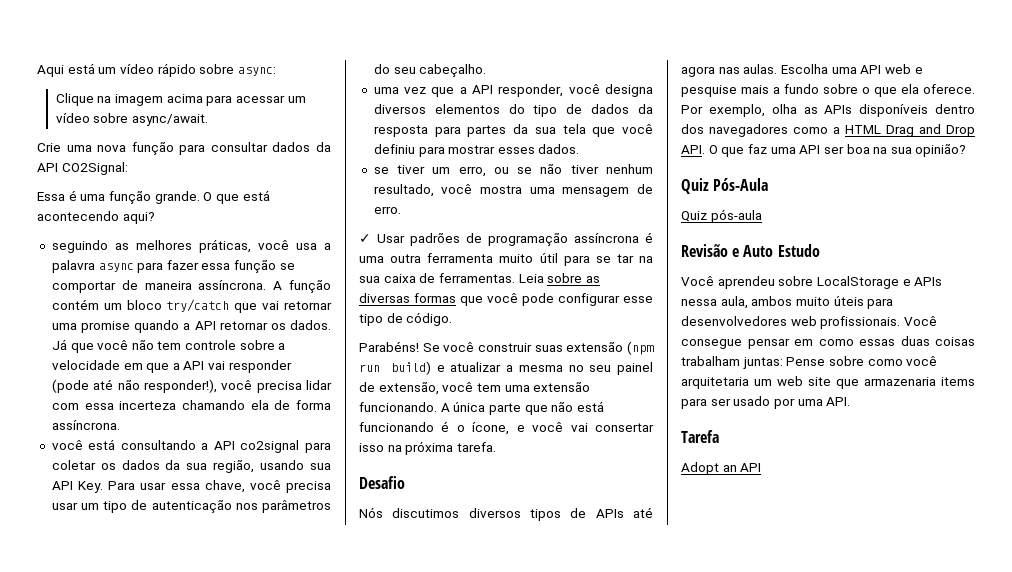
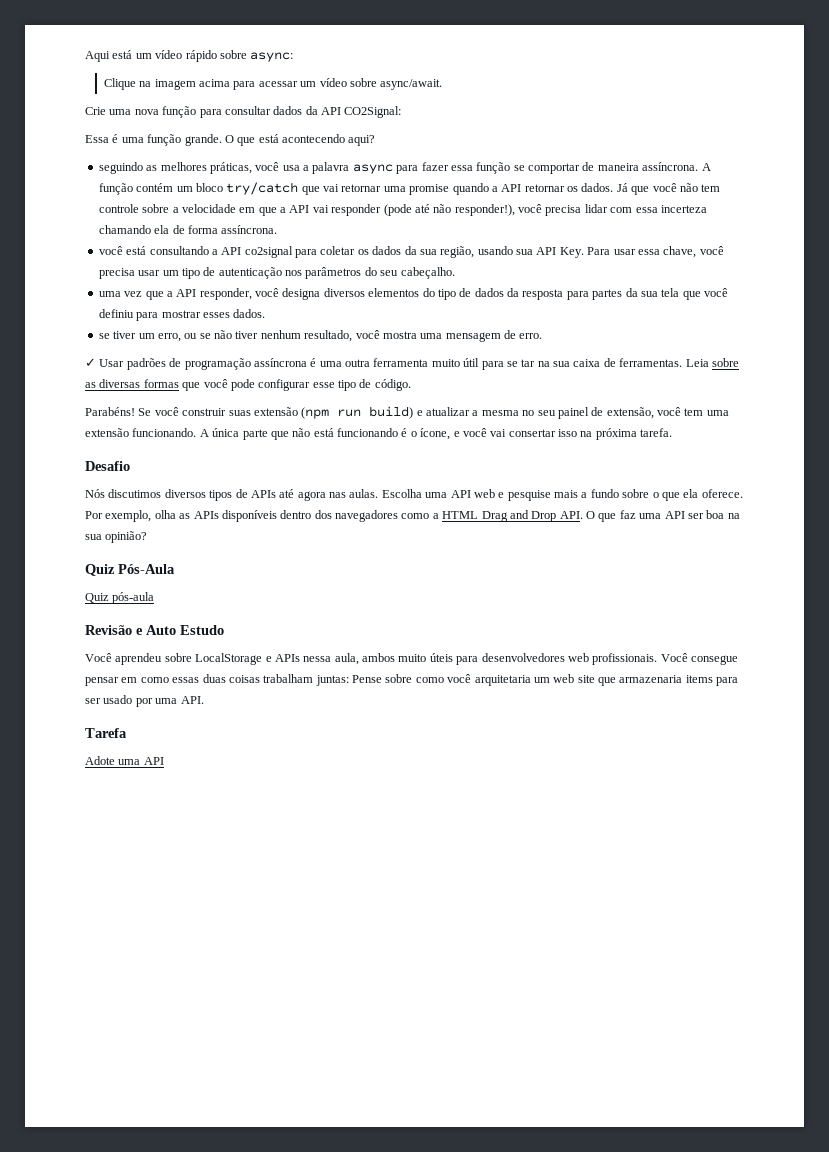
[681,462,737,475] Adopt an -> [85,756,141,765] Adote uma

